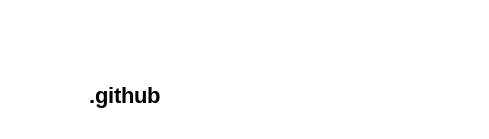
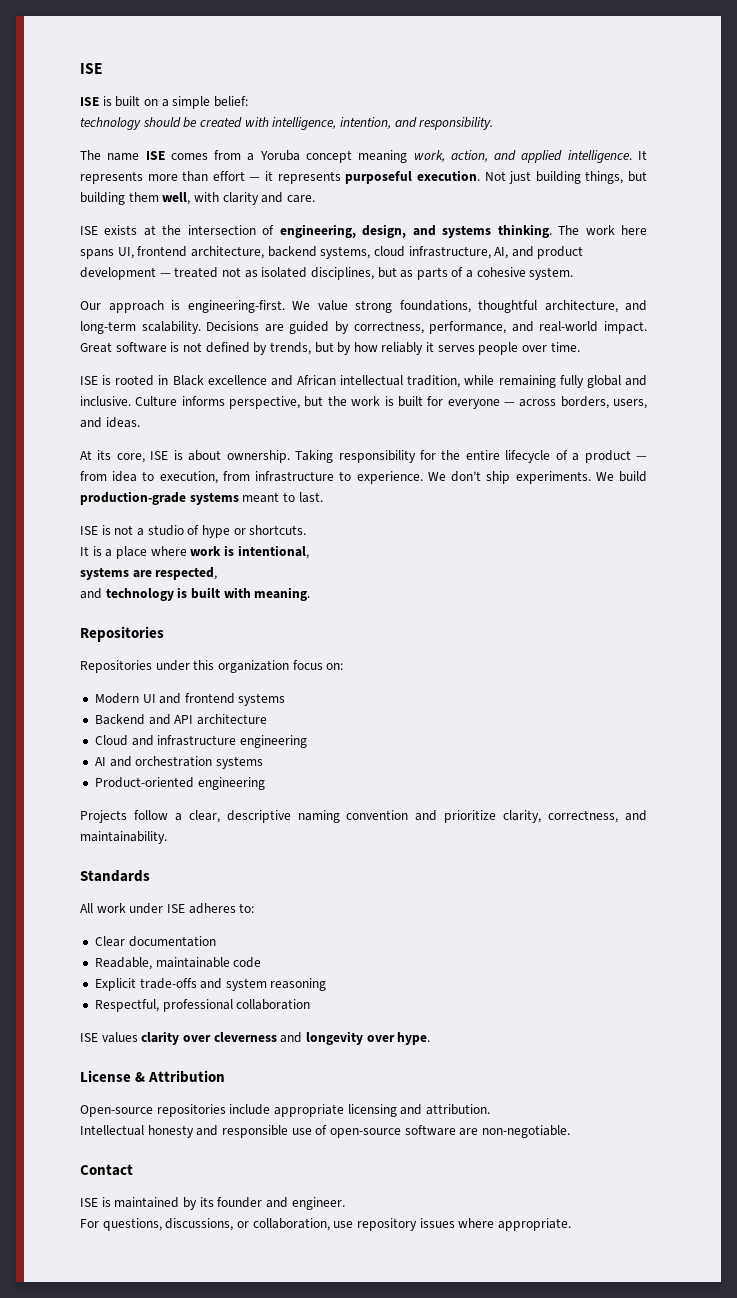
[89,87,160,108] .github -> [80,63,103,74] [80,96,248,109] [80,117,494,130] [80,150,647,163] [80,170,648,184] [80,192,315,205] [80,224,647,238] [80,246,584,259] [80,267,574,280] [80,300,647,313] [80,321,648,334] [80,342,580,355] [80,375,648,388] [80,396,647,409] [80,417,140,428] [80,450,647,463] [80,471,647,484] [80,491,323,505] [80,525,307,538] [80,545,309,559] [80,567,218,580] [80,587,311,601] [80,626,164,642] [80,660,344,673] [94,693,286,706] [94,714,267,725] [94,735,307,748] [94,756,263,769] [94,777,265,790] [80,810,647,823] [80,831,167,844] [80,870,150,882] [80,903,255,914] [94,936,216,947] [94,957,262,970] [94,978,327,991] [94,999,311,1012] [80,1031,431,1045] [80,1070,226,1083] [80,1104,490,1117] [80,1125,570,1138] [80,1164,133,1176] [80,1197,345,1210] [80,1218,571,1231] ISE // ISE is built on a simple belief: // technology should be created with intelligence, intention, and responsibility. // The name ISE comes from a Yoruba concept meaning work, action, and applied intelligence. It represents more than effort — it represents purposeful execution. Not just building things, but building them well, with clarity and care. // ISE exists at the intersection of engineering, design, and systems thinking. The work here spans UI, frontend architecture, backend systems, cloud infrastructure, AI, and product development — treated not as isolated disciplines, but as parts of a cohesive system. // Our approach is engineering-first. We value strong foundations, thoughtful architecture, and long-term scalability. Decisions are guided by correctness, performance, and real-world impact. Great software is not defined by trends, but by how reliably it serves people over time. // ISE is rooted in Black excellence and African intellectual tradition, while remaining fully global and inclusive. Culture informs perspective, but the work is built for everyone — across borders, users, and ideas. // At its core, ISE is about ownership. Taking responsibility for the entire lifecycle of a product — from idea to execution, from infrastructure to experience. We don’t ship experiments. We build production-grade systems meant to last. // ISE is not a studio of hype or shortcuts. // It is a place where work is intentional, // systems are respected, // and technology is built with meaning. // Repositories // Repositories under this organization focus on: // Modern UI and frontend systems // Backend and API architecture // Cloud and infrastructure engineering // AI and orchestration systems // Product-oriented engineering // Projects follow a clear, descriptive naming convention and prioritize clarity, correctness, and maintainability. // Standards // All work under ISE adheres to: // Clear documentation // Readable, maintainable code // Explicit trade-offs and system reasoning // Respectful, professional collaboration // ISE values clarity over cleverness and longevity over hype. // License & Attribution // Open-source repositories include appropriate licensing and attribution. // Intellectual honesty and responsible use of open-source software are non-negotiable. // Contact // ISE is maintained by its founder and engineer. // For questions, discussions, or collaboration, use repository issues where appropriate.

